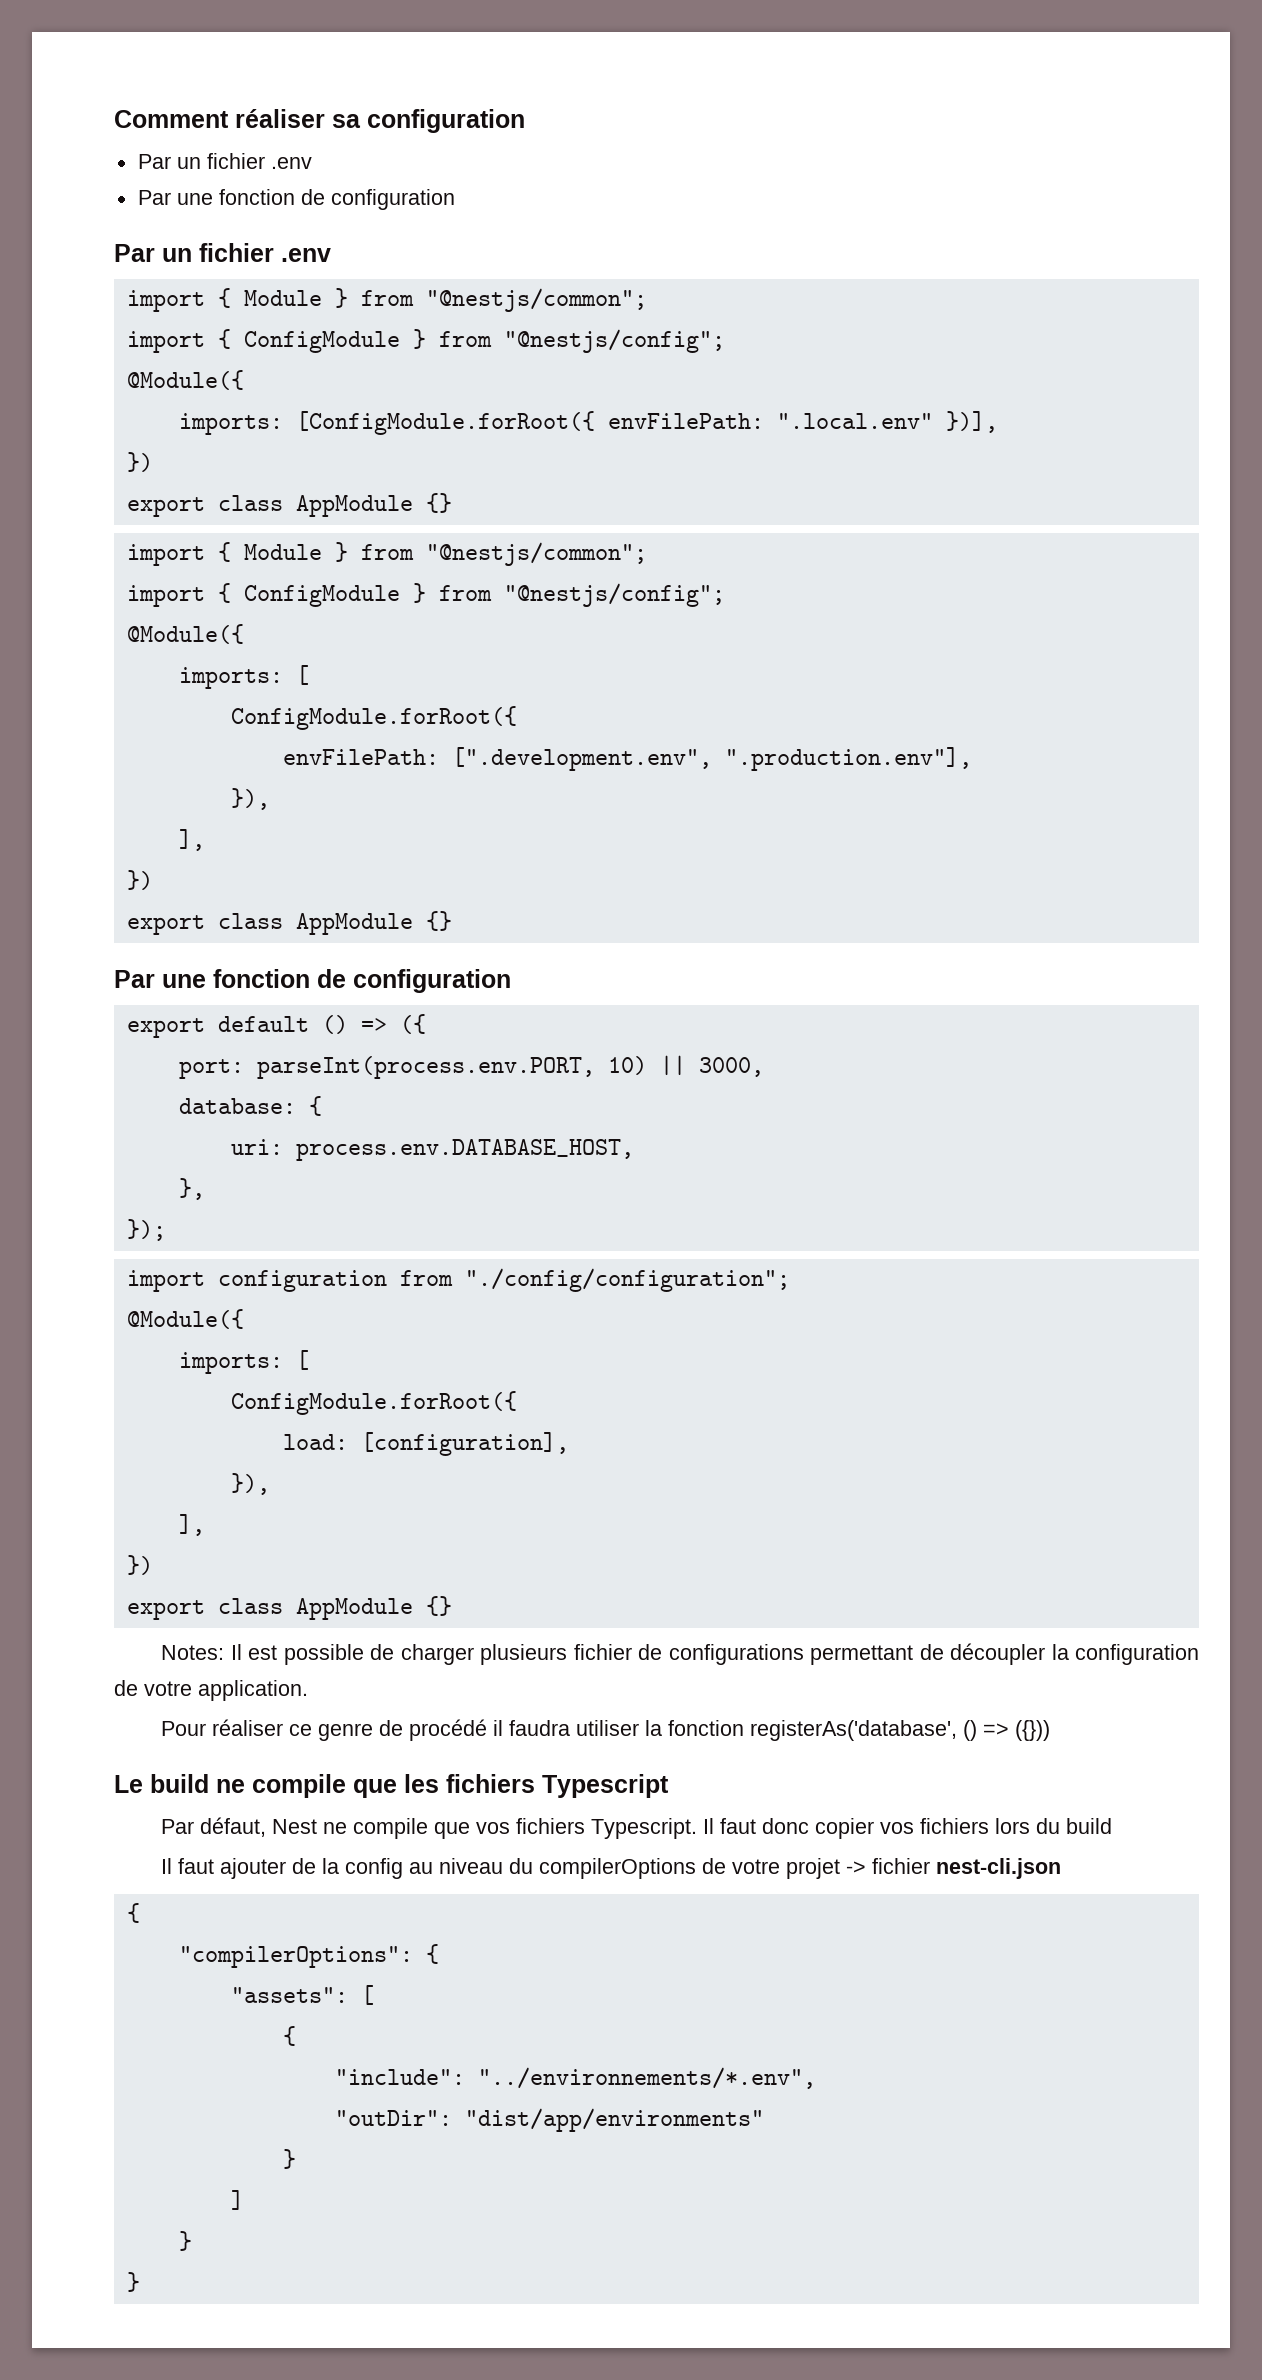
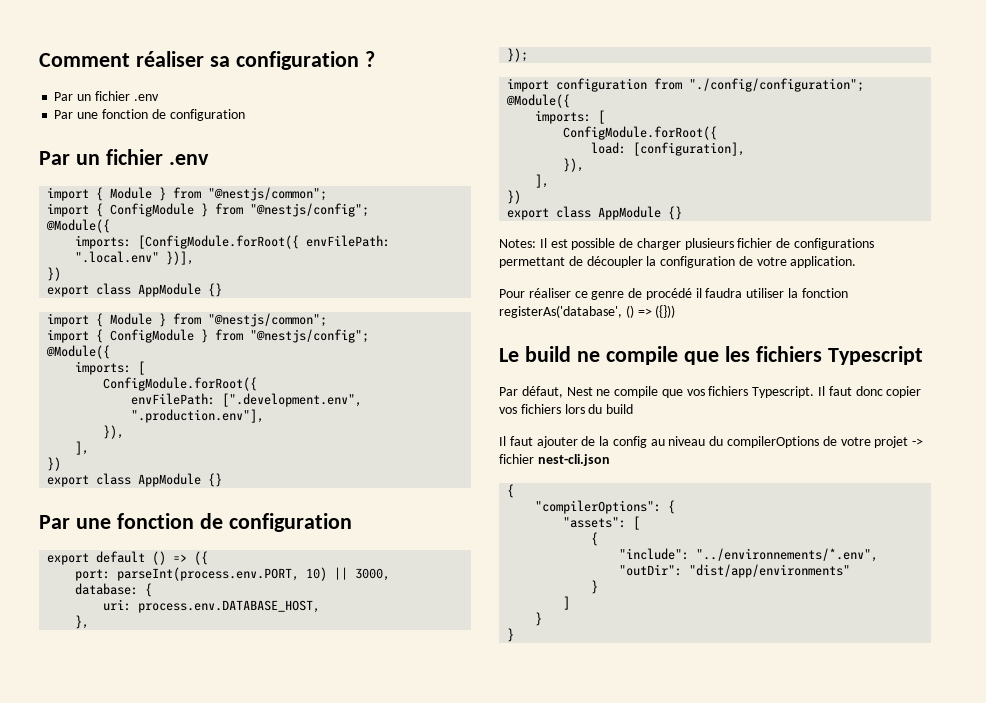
(525, 121) none -> [364,51,375,67] ?

